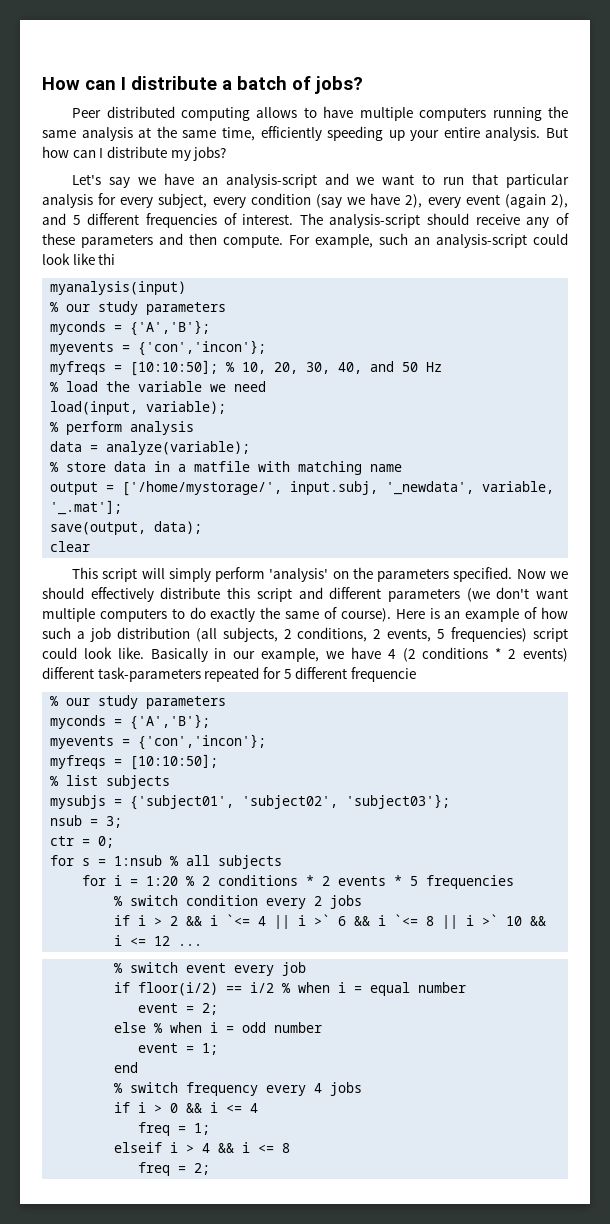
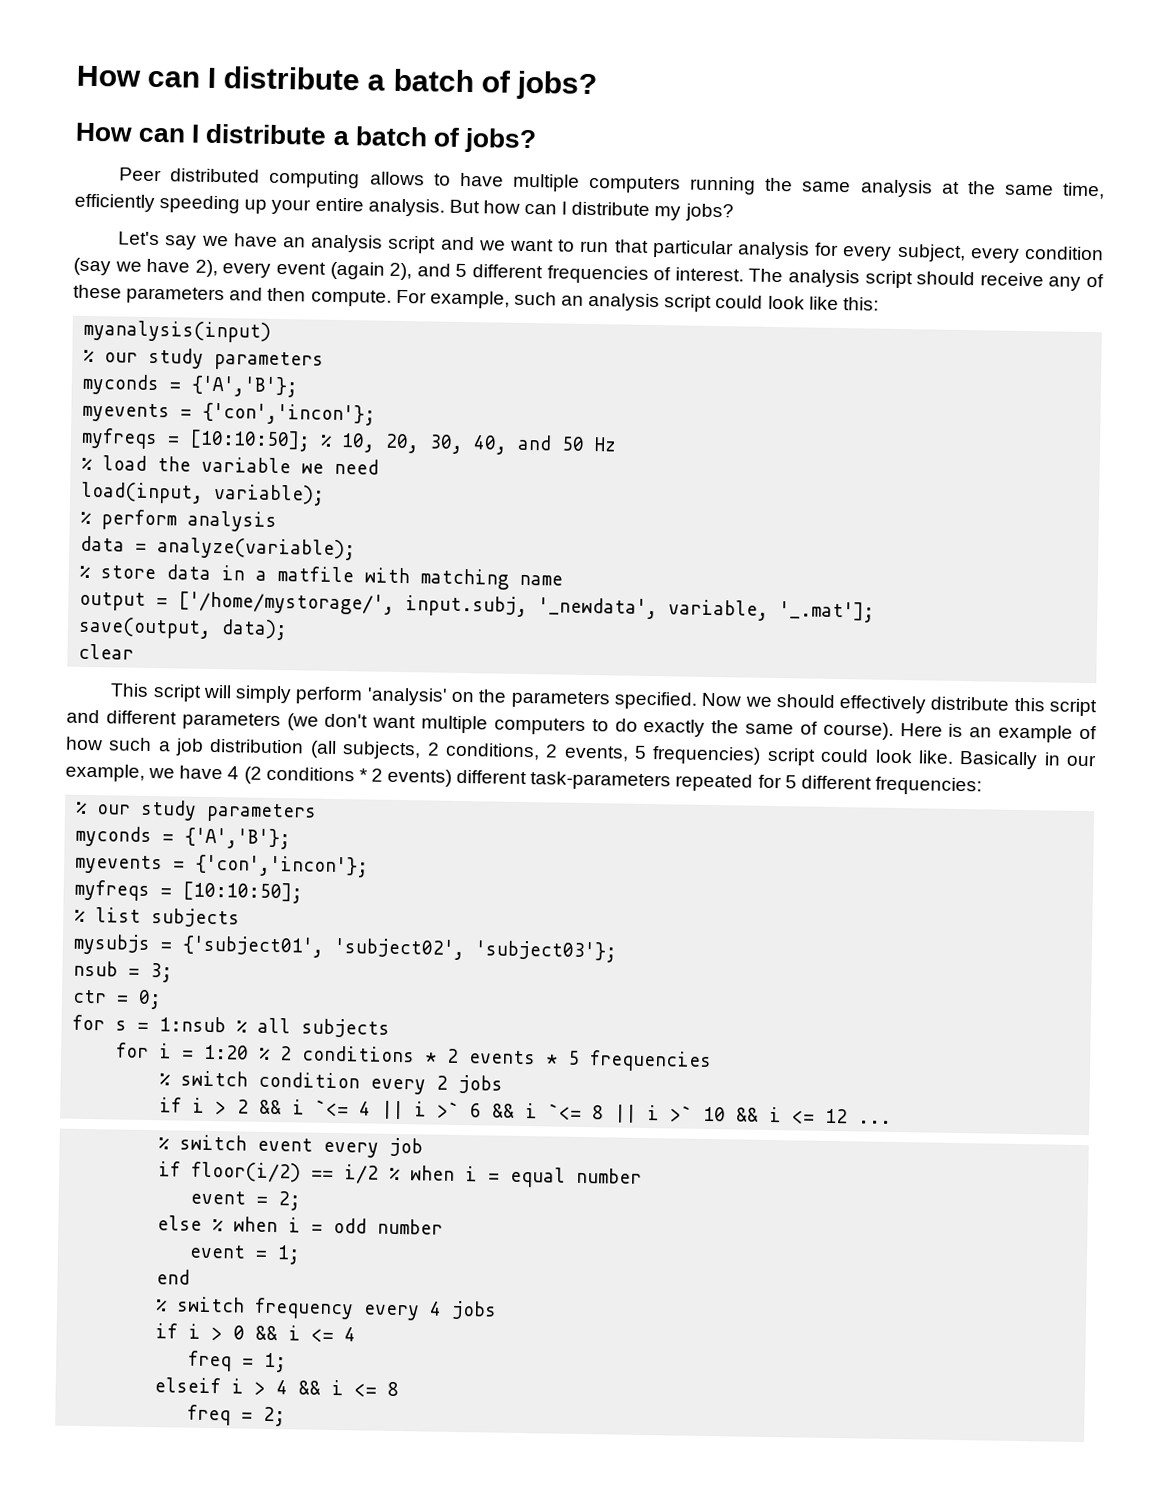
[42,76,363,94] How can I distribute a batch of jobs? -> [76,65,597,101] [75,122,538,154] How can I distribute a batch of jobs? // How can I distribute a batch of jobs?
[225,174,317,188] analysis-script -> [311,234,437,254] analysis script
[329,214,421,228] analysis-script -> [788,269,913,289] analysis script
[436,234,527,248] analysis-script -> [588,292,713,312] analysis script
[98,253,116,265] thi -> [842,297,879,311] this:
[350,667,416,682] frequencie -> [874,776,982,796] frequencies:

